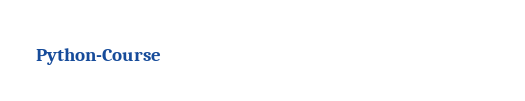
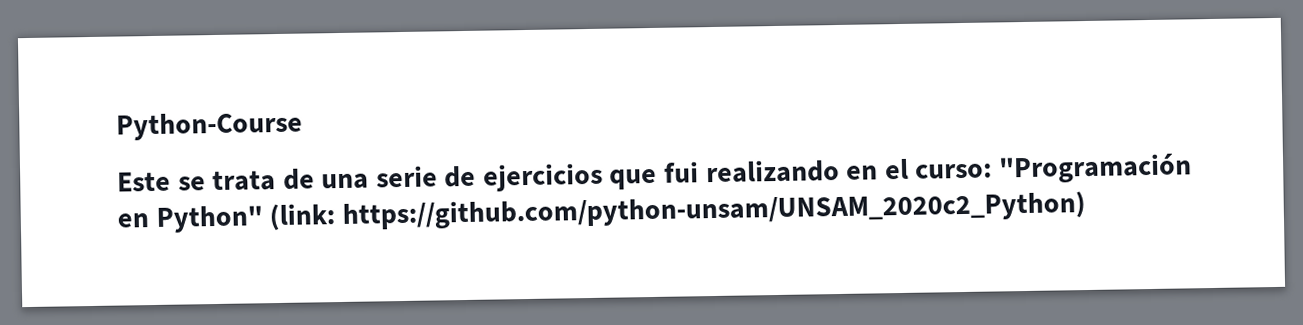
(161, 56) none -> [117,153,1192,192] [117,191,1086,233] // Este se trata de una serie de ejercicios que fui realizando en el curso: "Programación en Python" (link: https://github.com/python-unsam/UNSAM_2020c2_Python)

